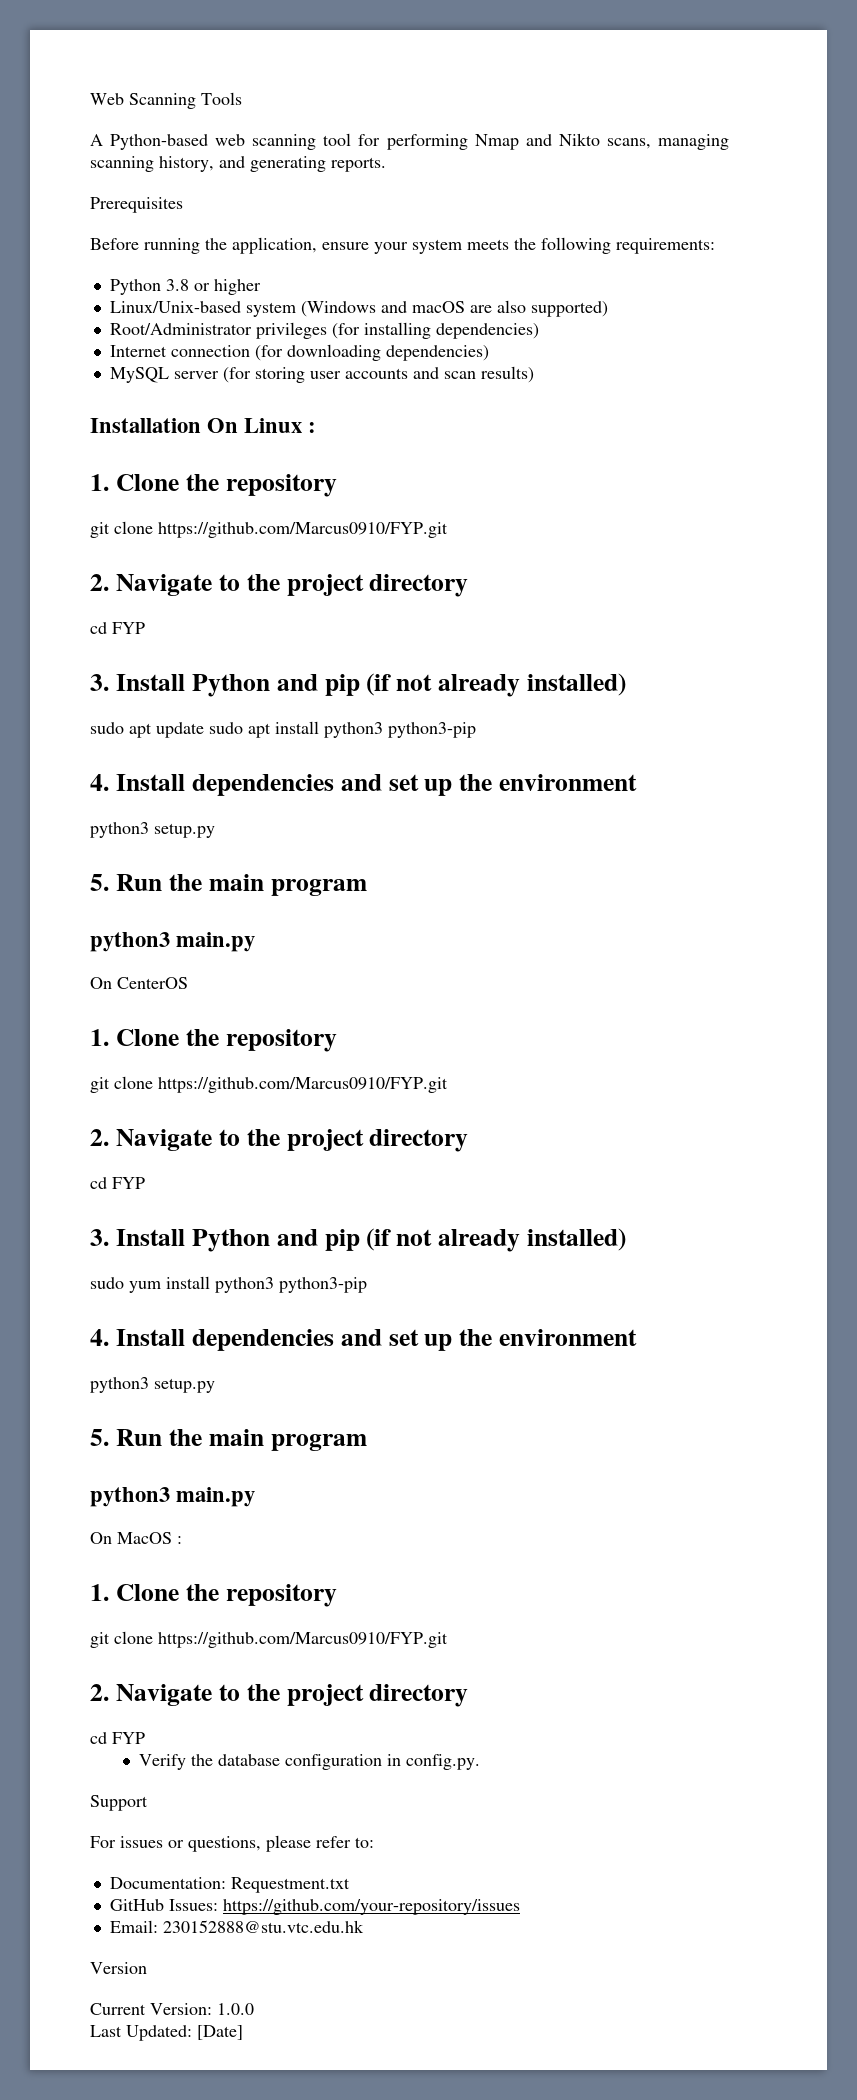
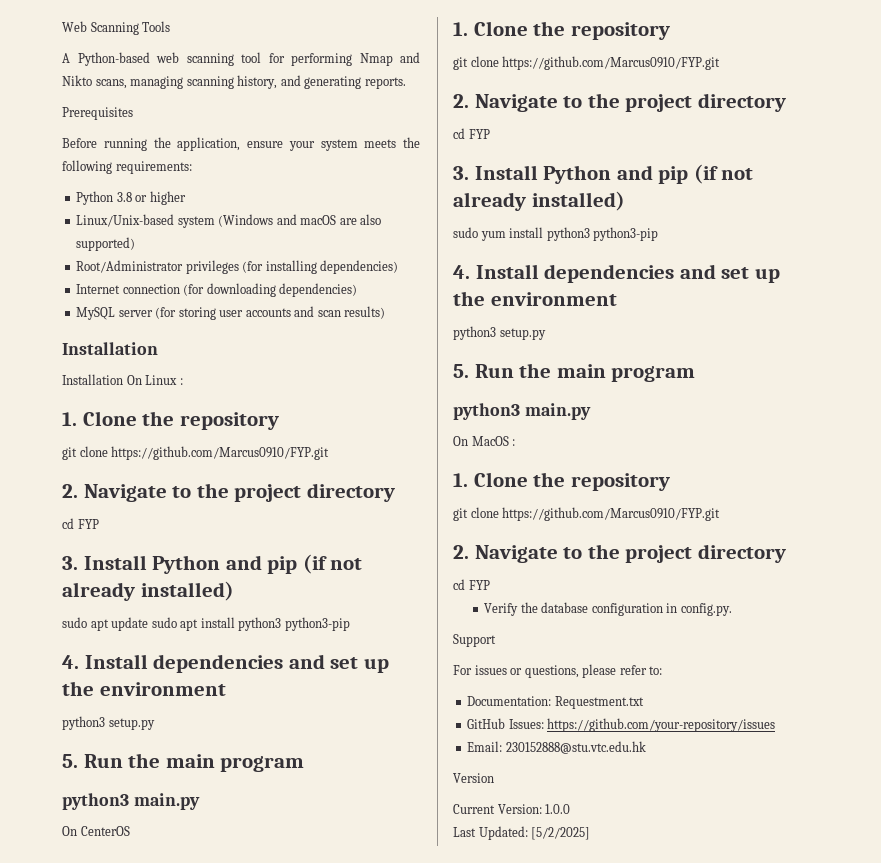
(201, 425) none -> [62,374,123,385] // Installation
[197,2025,243,2040] [Date] -> [531,827,591,840] [5/2/2025]

